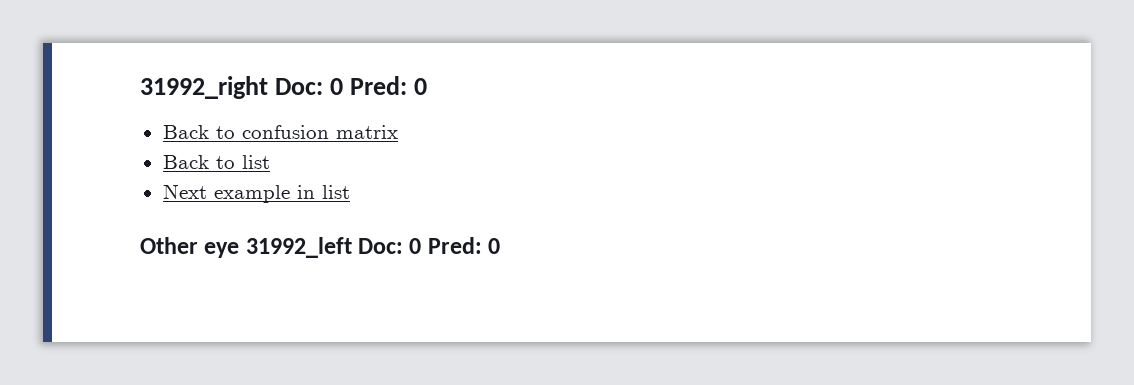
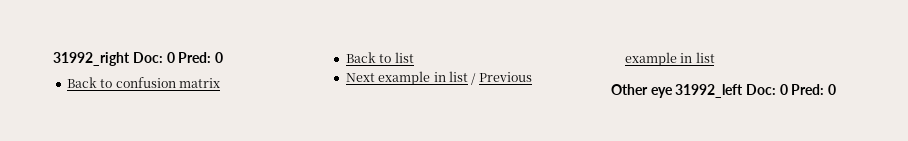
(350, 192) none -> [471,72,532,85] [624,52,715,66] / Previous example in list

